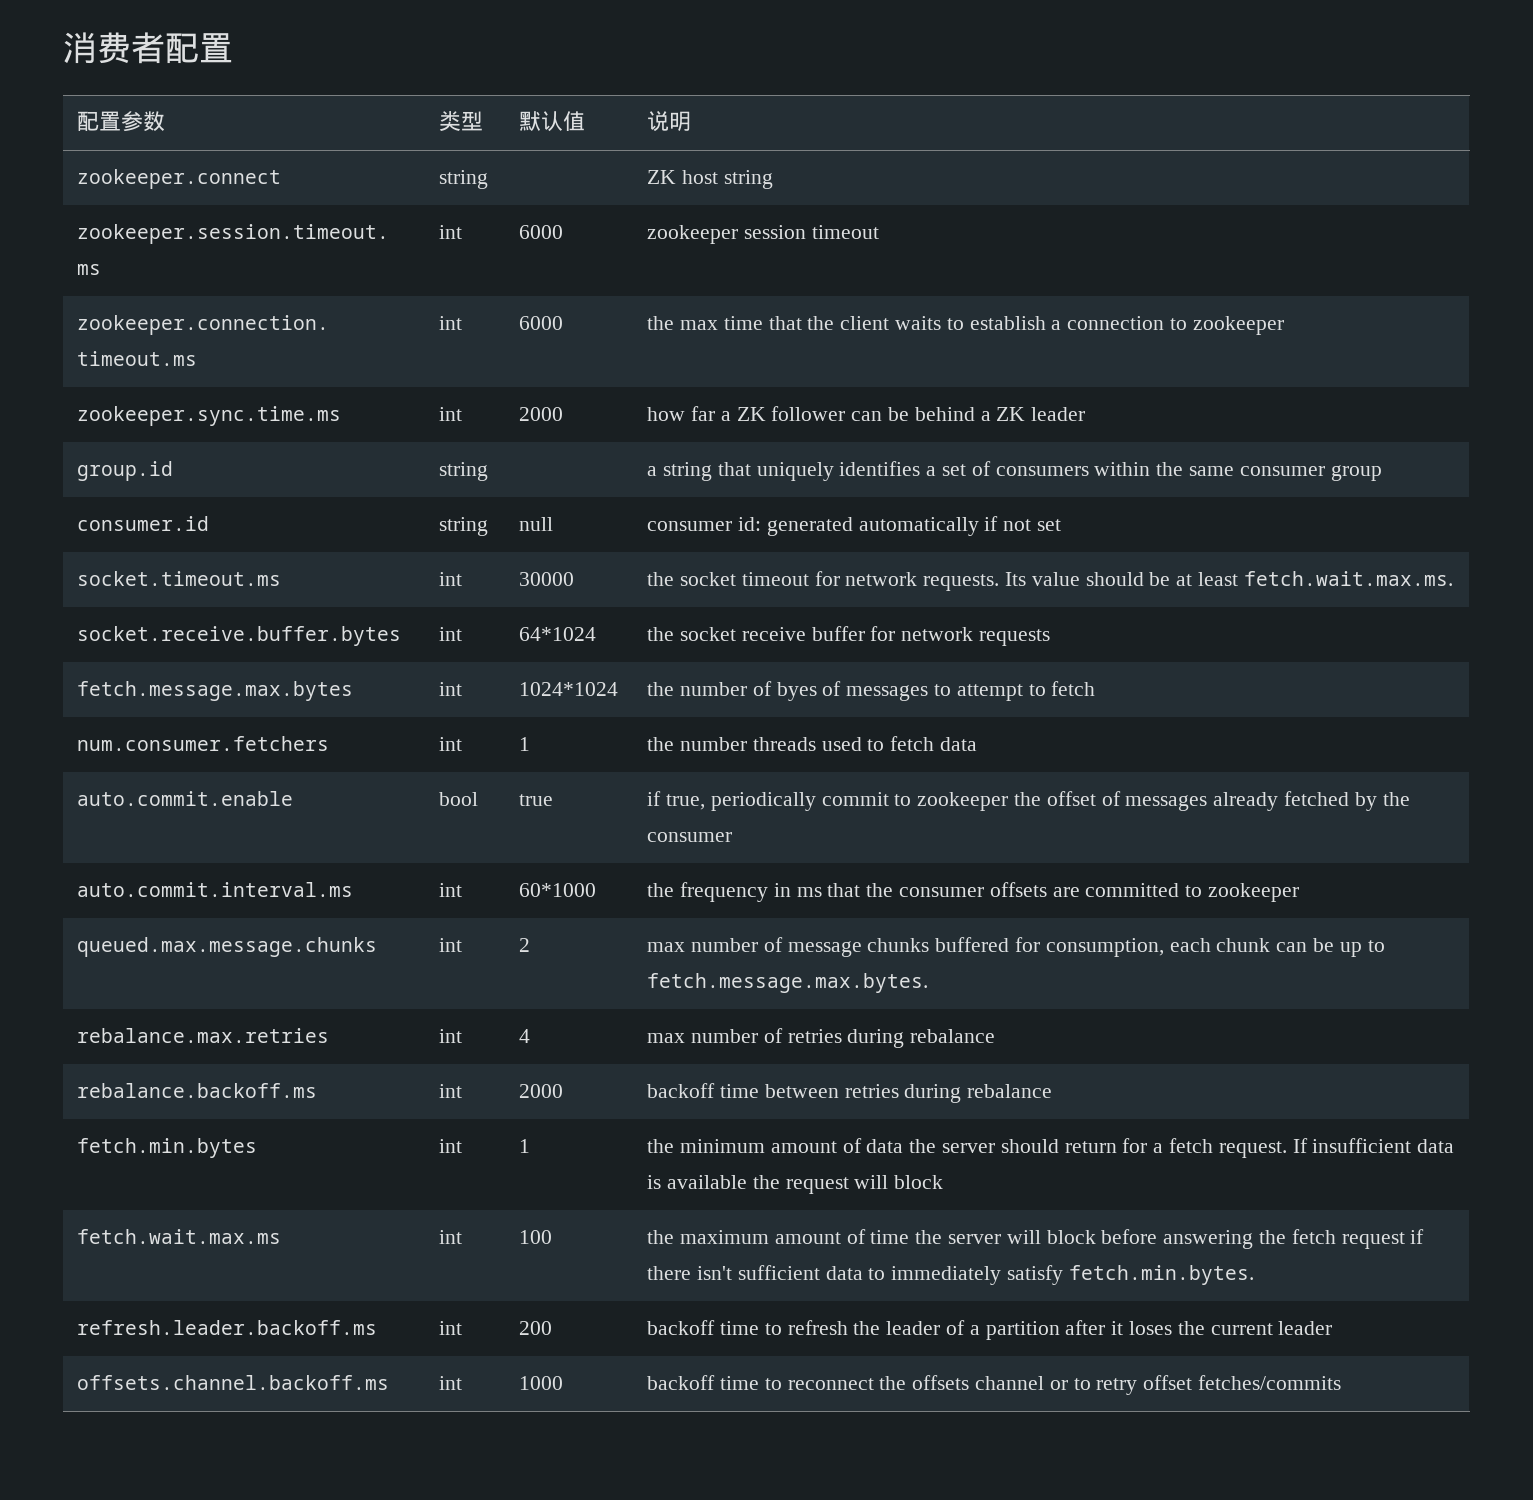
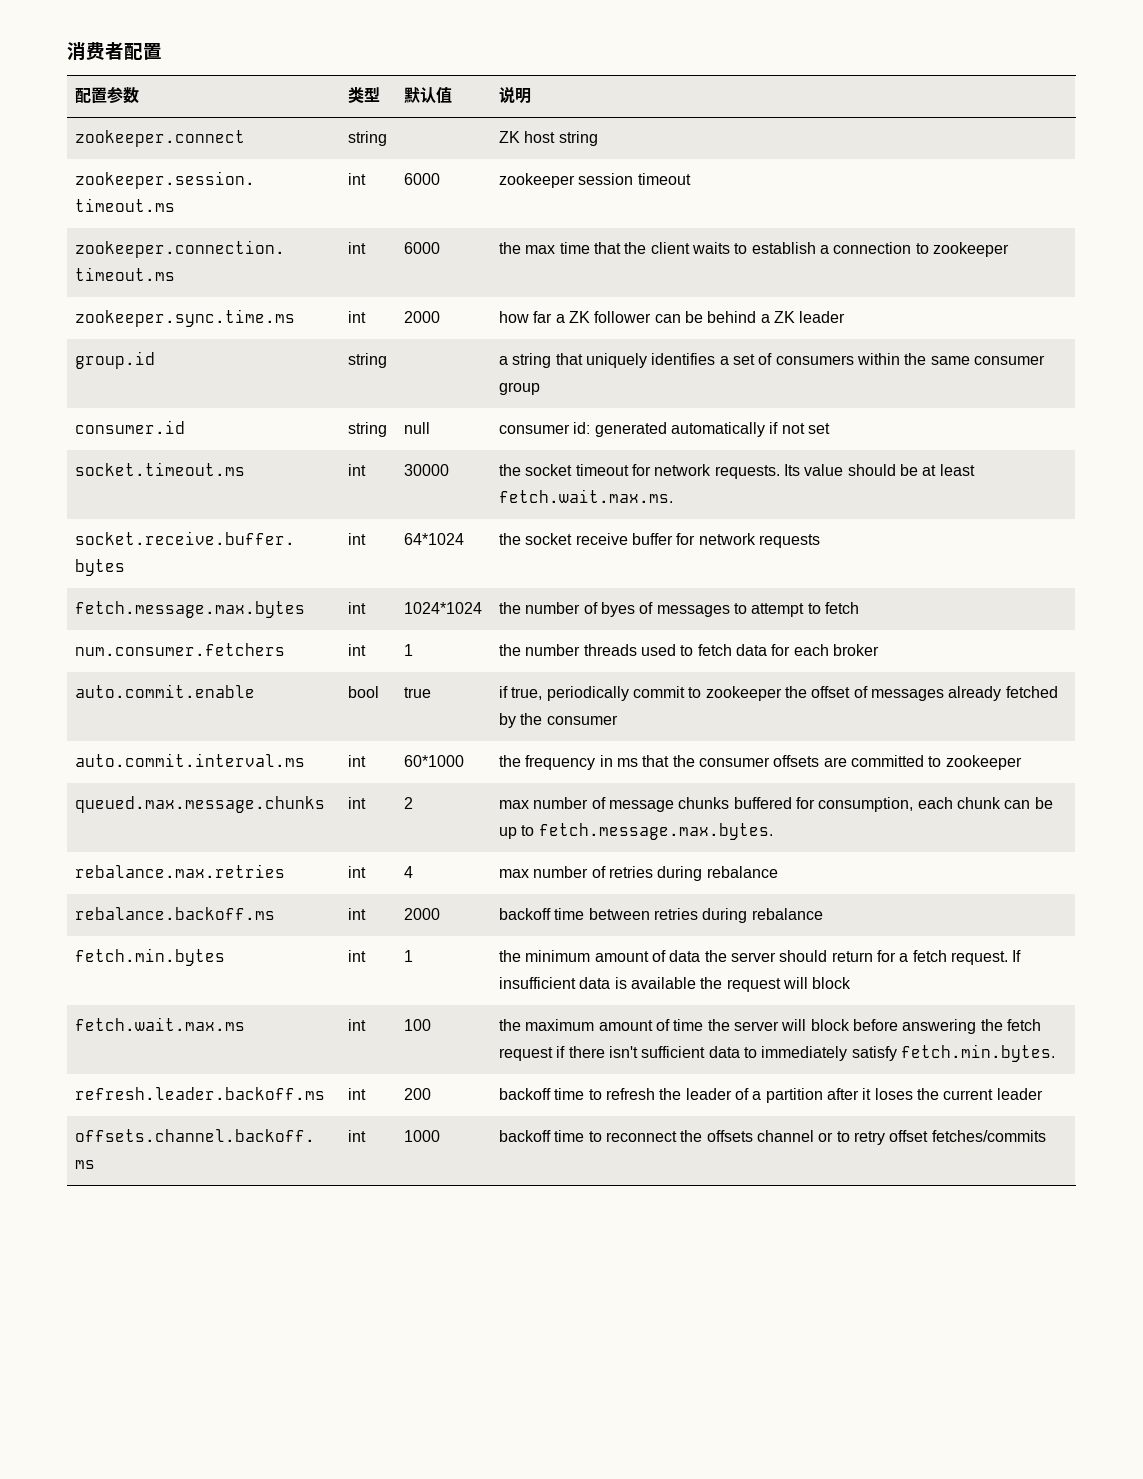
(978, 744) none -> [771,644,879,656] for each broker

